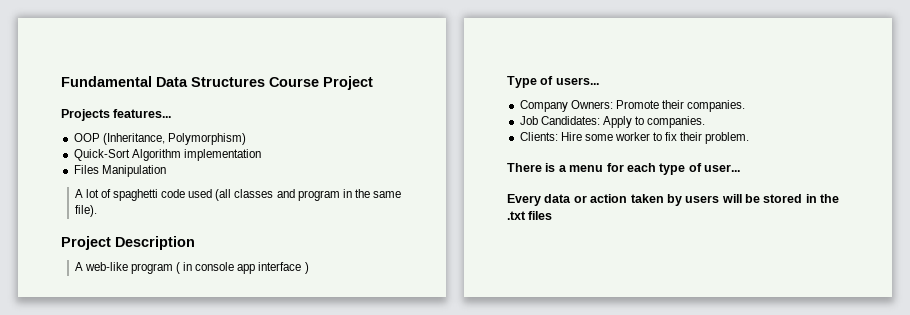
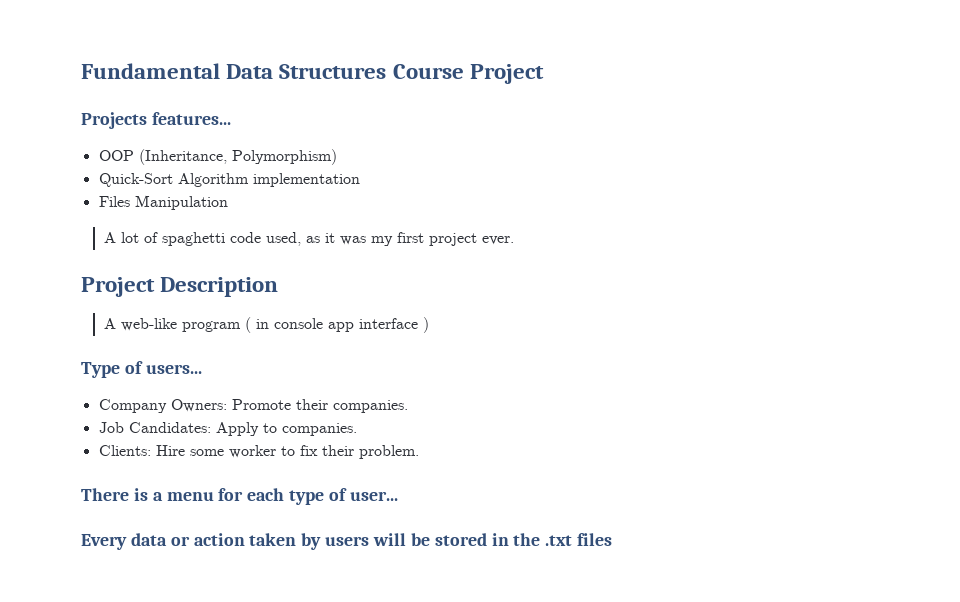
[188,189,401,201] [74,205,97,217] used (all classes and program in the same file). -> [265,232,514,246] used, as it was my first project ever.

